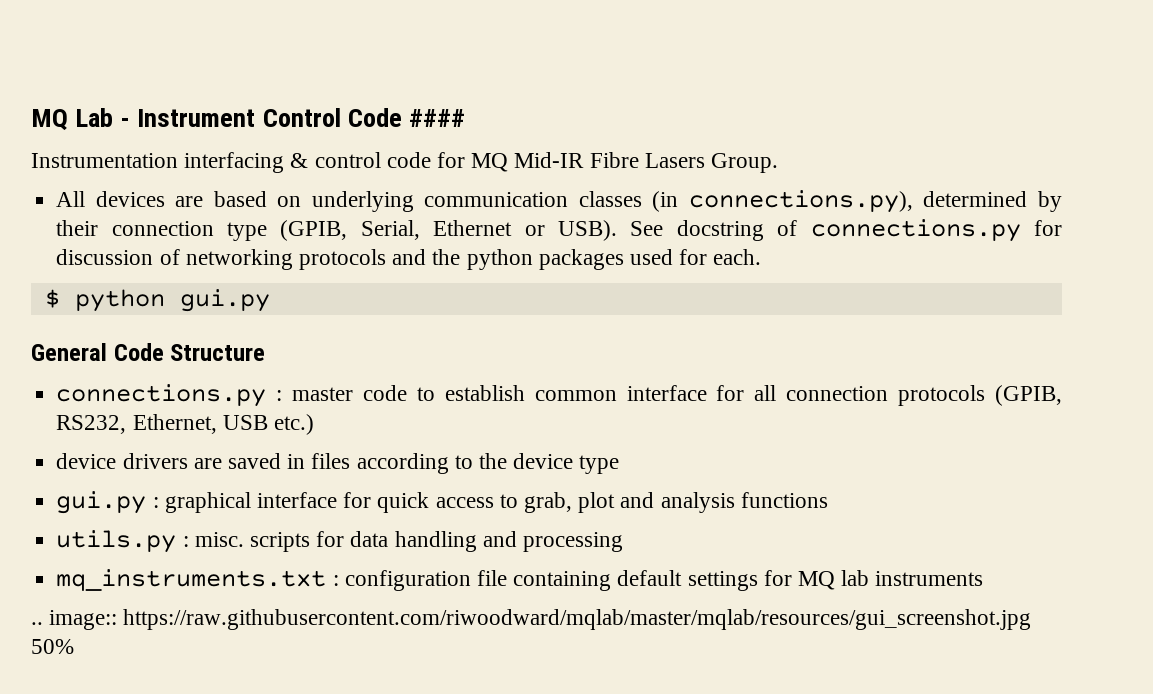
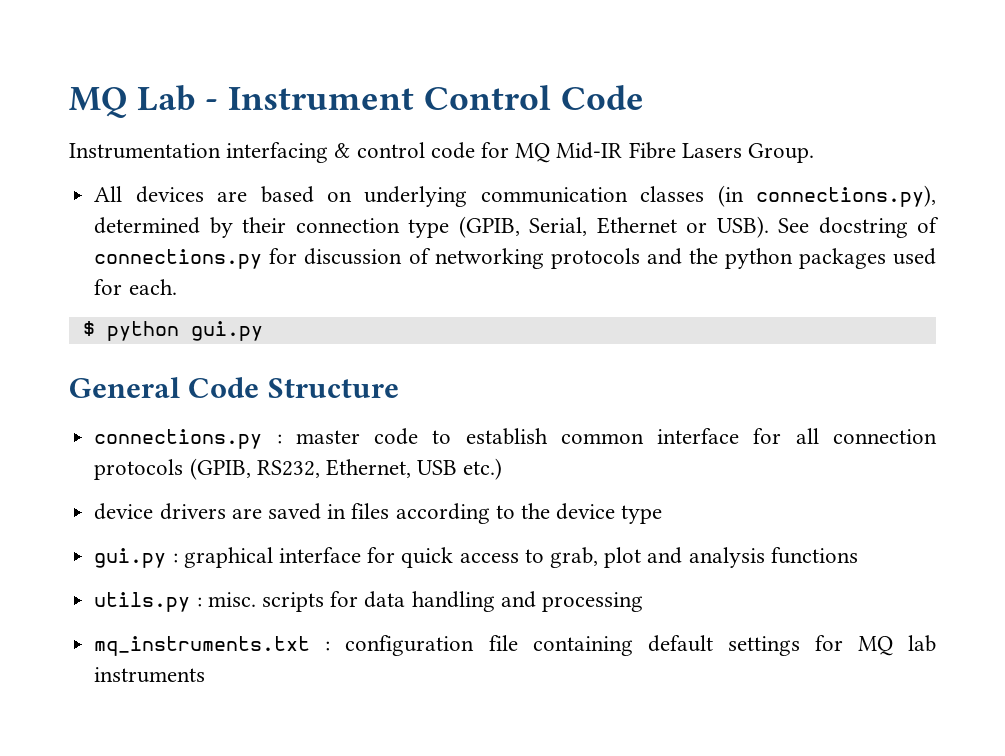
[408,109,465,127] #### -> (644, 97) none
[31,609,1032,630] [31,639,74,654] // .. image:: https://raw.githubusercontent.com/riwoodward/mqlab/master/mqlab/resources/gui_screenshot.jpg 50% -> (206, 675) none

